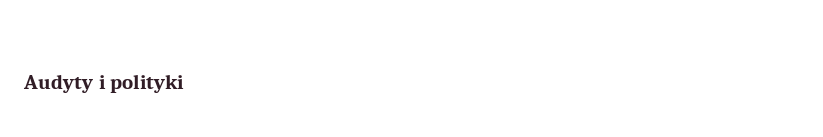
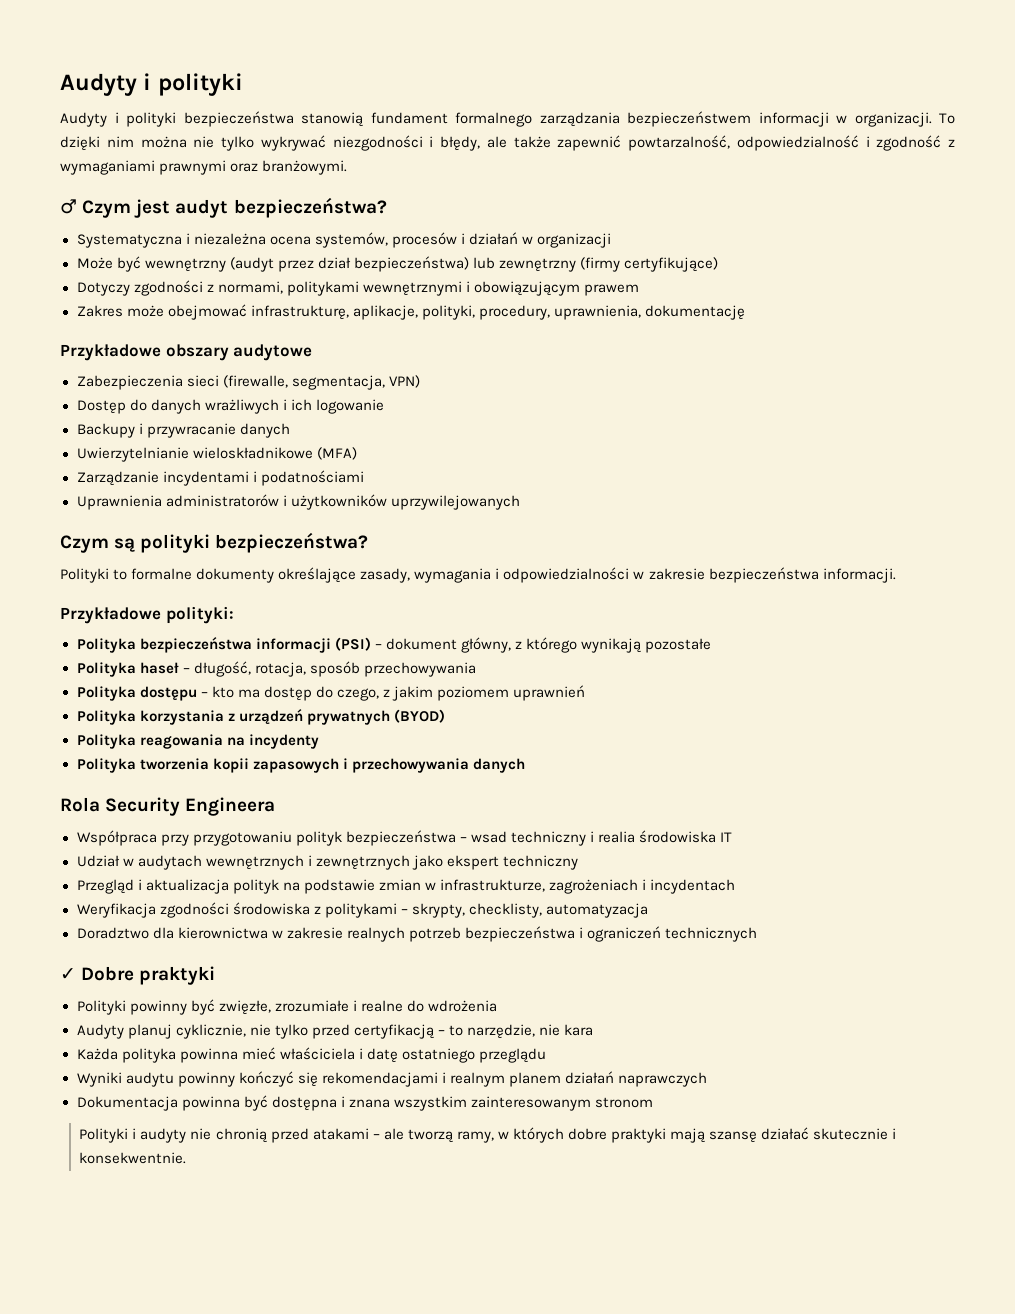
[23,74,185,93] Audyty i polityki -> [60,73,243,96] [60,111,955,127] [60,135,955,151] [60,160,348,175] [60,197,387,218] [76,232,611,248] [76,256,718,272] [76,280,639,296] [76,304,745,320] [60,344,313,361] [76,375,420,390] [76,399,384,414] [76,423,290,438] [76,447,357,462] [76,470,364,486] [76,494,520,510] [60,532,369,553] [60,567,896,583] [60,606,234,624] [76,637,711,653] [76,661,476,677] [76,685,586,701] [76,709,445,725] [76,734,319,749] [76,758,525,773] [60,797,276,816] [76,830,733,846] [76,855,578,870] [76,879,736,894] [76,902,648,918] [76,926,757,942] [60,966,216,985] [76,999,497,1015] [76,1024,594,1039] [76,1047,546,1063] [76,1071,707,1087] [76,1095,653,1111] [79,1127,897,1143] [79,1152,187,1164] Audyty i polityki // Audyty i polityki bezpieczeństwa stanowią fundament formalnego zarządzania bezpieczeństwem informacji w organizacji. To dzięki nim można nie tylko wykrywać niezgodności i błędy, ale także zapewnić powtarzalność, odpowiedzialność i zgodność z wymaganiami prawnymi oraz branżowymi. // ♂ Czym jest audyt bezpieczeństwa? // Systematyczna i niezależna ocena systemów, procesów i działań w organizacji // Może być wewnętrzny (audyt przez dział bezpieczeństwa) lub zewnętrzny (firmy certyfikujące) // Dotyczy zgodności z normami, politykami wewnętrznymi i obowiązującym prawem // Zakres może obejmować infrastrukturę, aplikacje, polityki, procedury, uprawnienia, dokumentację // Przykładowe obszary audytowe // Zabezpieczenia sieci (firewalle, segmentacja, VPN) // Dostęp do danych wrażliwych i ich logowanie // Backupy i przywracanie danych // Uwierzytelnianie wieloskładnikowe (MFA) // Zarządzanie incydentami i podatnościami // Uprawnienia administratorów i użytkowników uprzywilejowanych // Czym są polityki bezpieczeństwa? // Polityki to formalne dokumenty określające zasady, wymagania i odpowiedzialności w zakresie bezpieczeństwa informacji. // Przykładowe polityki: // Polityka bezpieczeństwa informacji (PSI) – dokument główny, z którego wynikają pozostałe // Polityka haseł – długość, rotacja, sposób przechowywania // Polityka dostępu – kto ma dostęp do czego, z jakim poziomem uprawnień // Polityka korzystania z urządzeń prywatnych (BYOD) // Polityka reagowania na incydenty // Polityka tworzenia kopii zapasowych i przechowywania danych // Rola Security Engineera // Współpraca przy przygotowaniu polityk bezpieczeństwa – wsad techniczny i realia środowiska IT // Udział w audytach wewnętrznych i zewnętrznych jako ekspert techniczny // Przegląd i aktualizacja polityk na podstawie zmian w infrastrukturze, zagrożeniach i incydentach // Weryfikacja zgodności środowiska z politykami – skrypty, checklisty, automatyzacja // Doradztwo dla kierownictwa w zakresie realnych potrzeb bezpieczeństwa i ograniczeń technicznych // ✓ Dobre praktyki // Polityki powinny być zwięzłe, zrozumiałe i realne do wdrożenia // Audyty planuj cyklicznie, nie tylko przed certyfikacją – to narzędzie, nie kara // Każda polityka powinna mieć właściciela i datę ostatniego przeglądu // Wyniki audytu powinny kończyć się rekomendacjami i realnym planem działań naprawczych // Dokumentacja powinna być dostępna i znana wszystkim zainteresowanym stronom // Polityki i audyty nie chronią przed atakami – ale tworzą ramy, w których dobre praktyki mają szansę działać skutecznie i konsekwentnie.

